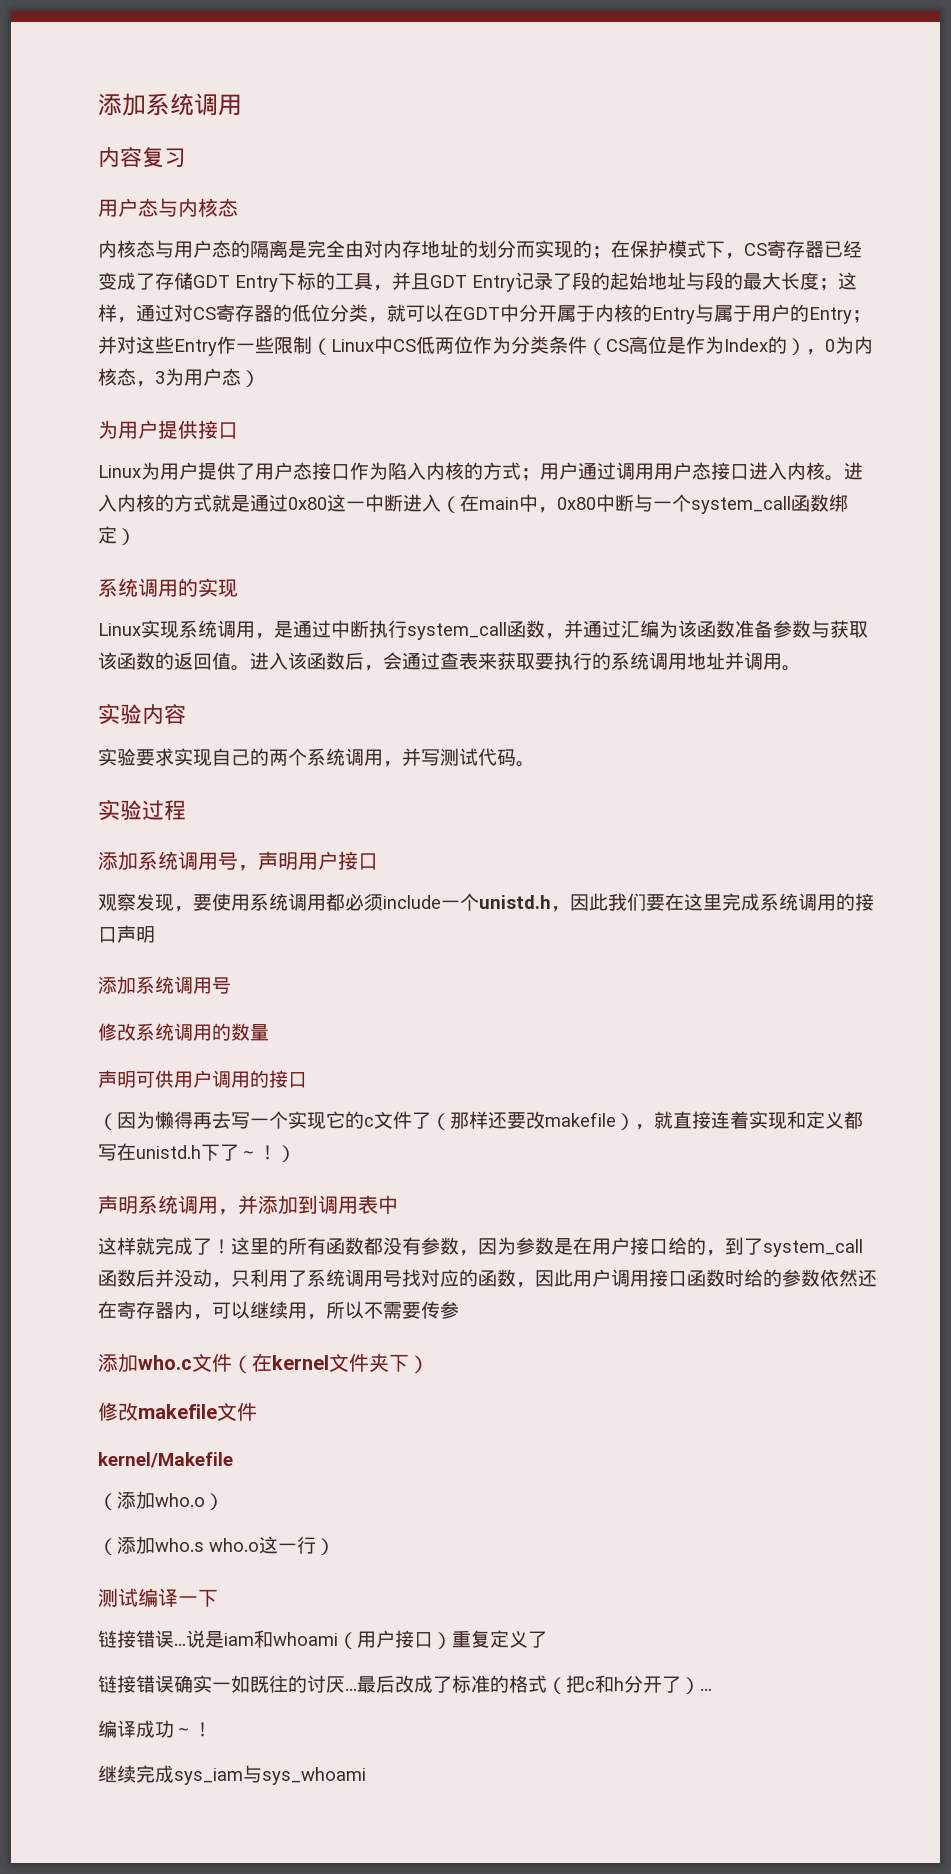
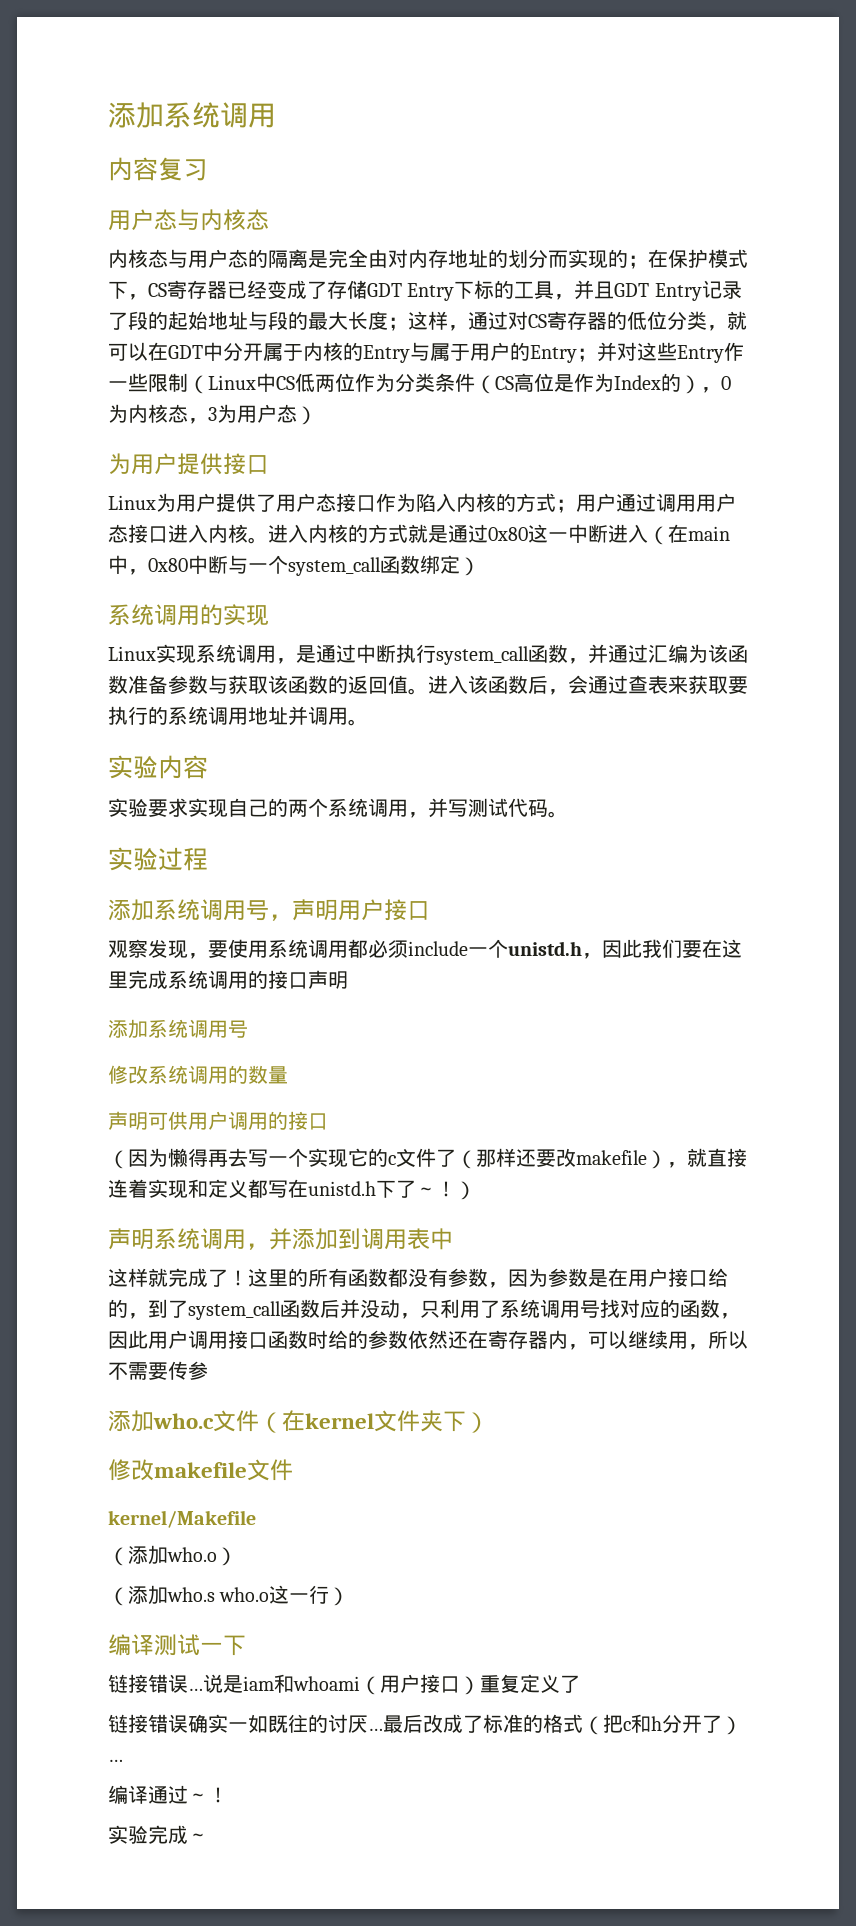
[98,1588,178,1607] 测试编译 -> [108,1634,200,1656] 编译测试
[136,1720,174,1738] 成功 -> [148,1785,188,1804] 通过
[98,1765,366,1785] 继续完成sys_iam与sys_whoami -> [108,1825,208,1844] 实验完成～

